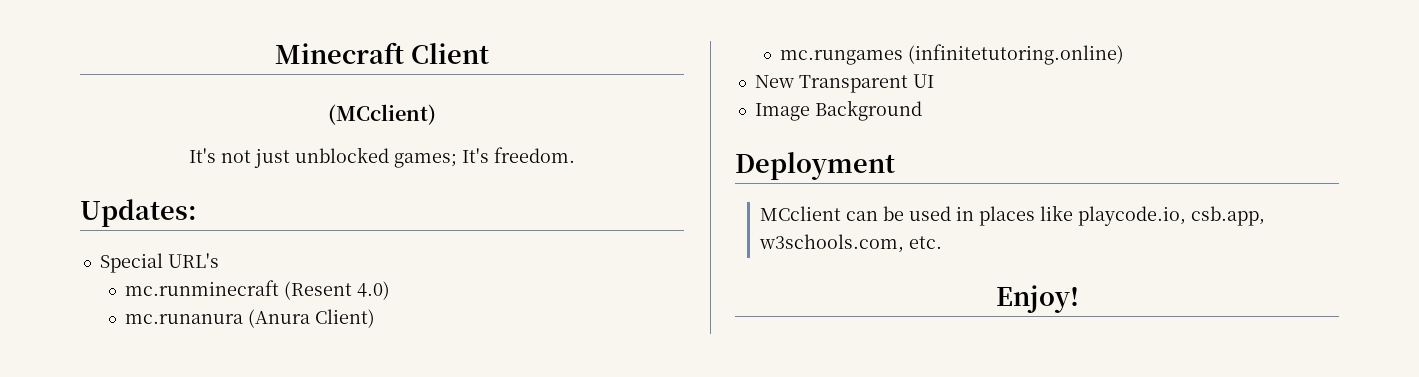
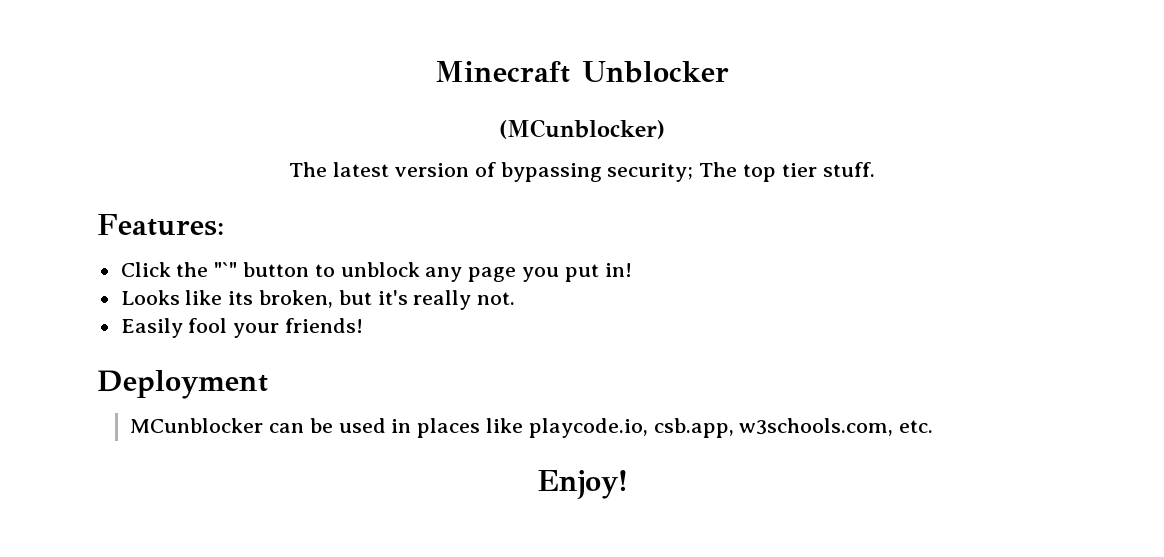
[410,43,489,64] [328,104,436,125] [189,147,575,168] [80,199,197,227] [99,253,219,273] [124,280,390,300] [124,309,375,328] [779,44,1124,65] [754,74,934,93] [754,100,922,121] Client // (MCclient) // It's not just unblocked games; It's freedom. // Updates: // Special URL's // mc.runminecraft (Resent 4.0) // mc.runanura (Anura Client) // mc.rungames (infinitetutoring.online) // New Transparent UI // Image Background -> [582,61,729,83] [499,119,665,139] [289,162,875,182] [97,214,224,236] [120,262,632,282] [120,290,516,310] [120,318,364,338] Unblocker // (MCunblocker) // The latest version of bypassing security; The top tier stuff. // Features: // Click the "`" button to unblock any page you put in! // Looks like its broken, but it's really not. // Easily fool your friends!
[760,206,842,221] MCclient -> [130,418,264,433] MCunblocker

